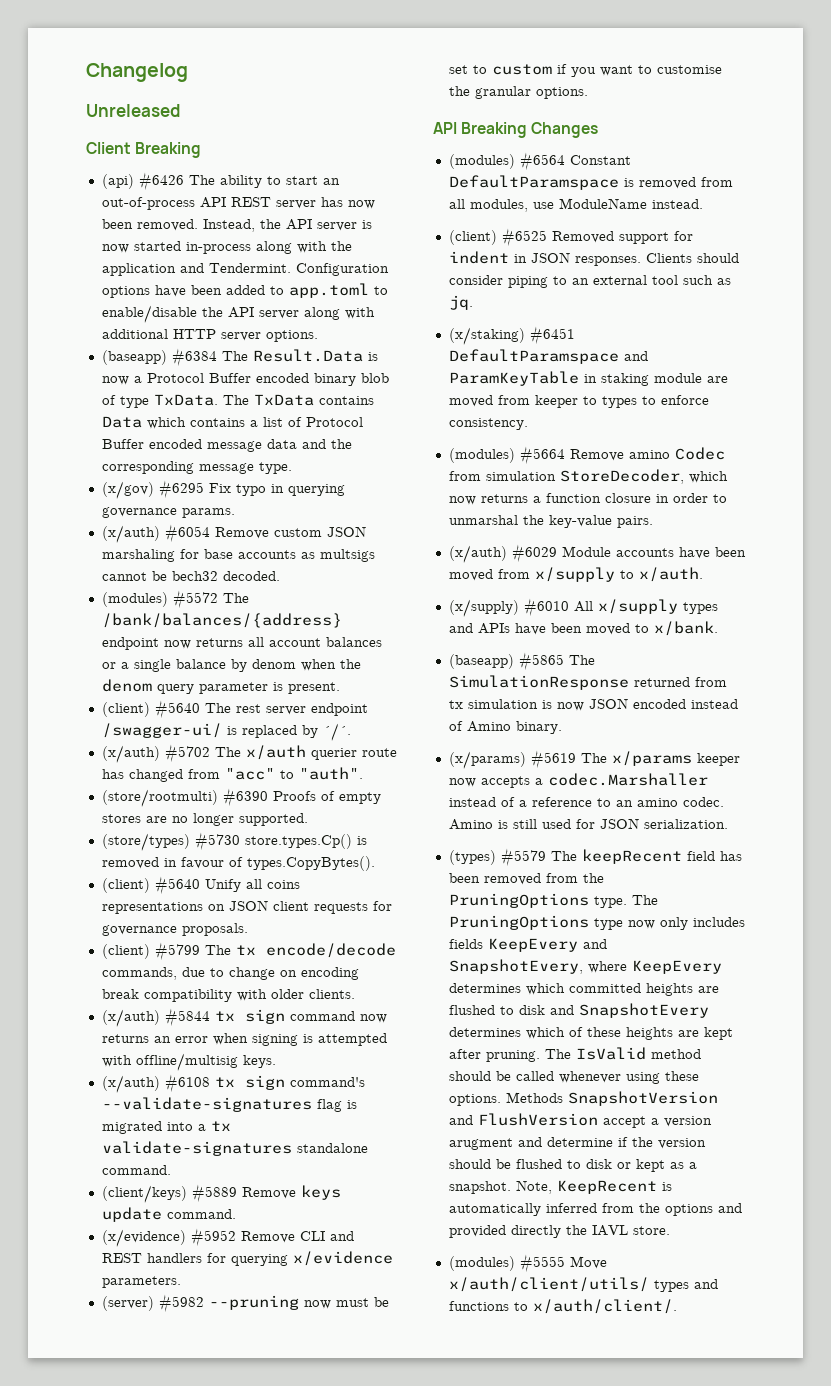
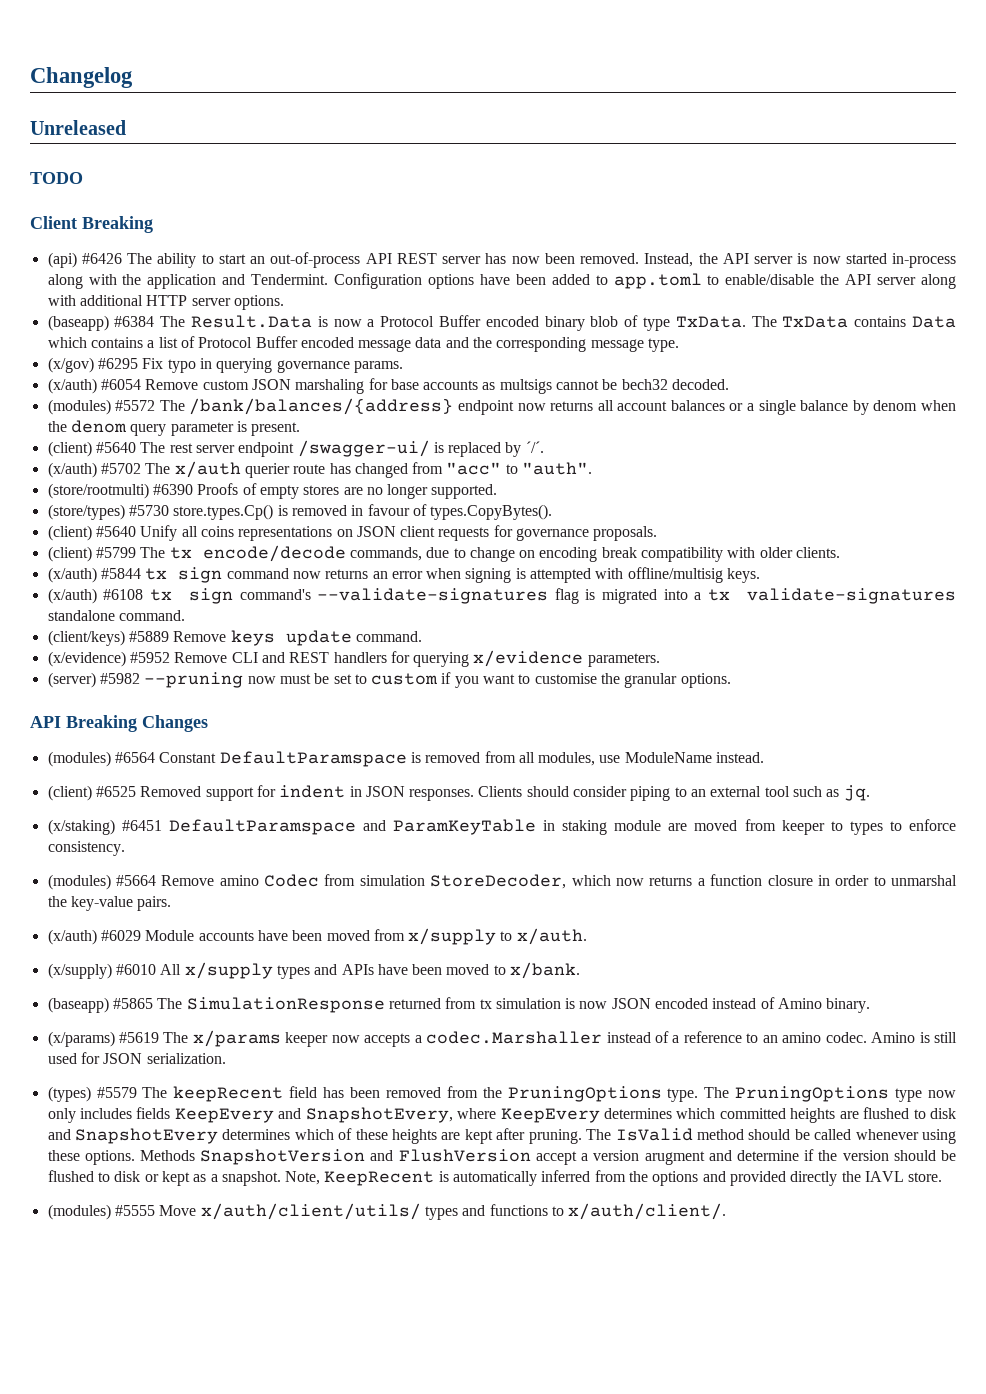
(180, 110) none -> [30,172,83,184] // TODO

